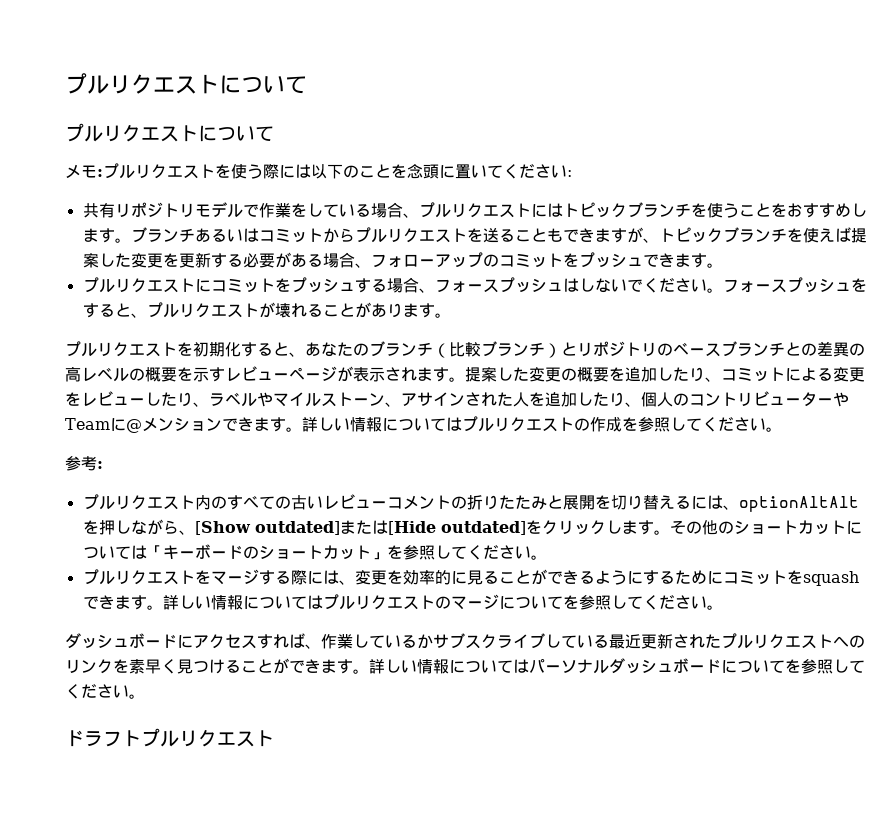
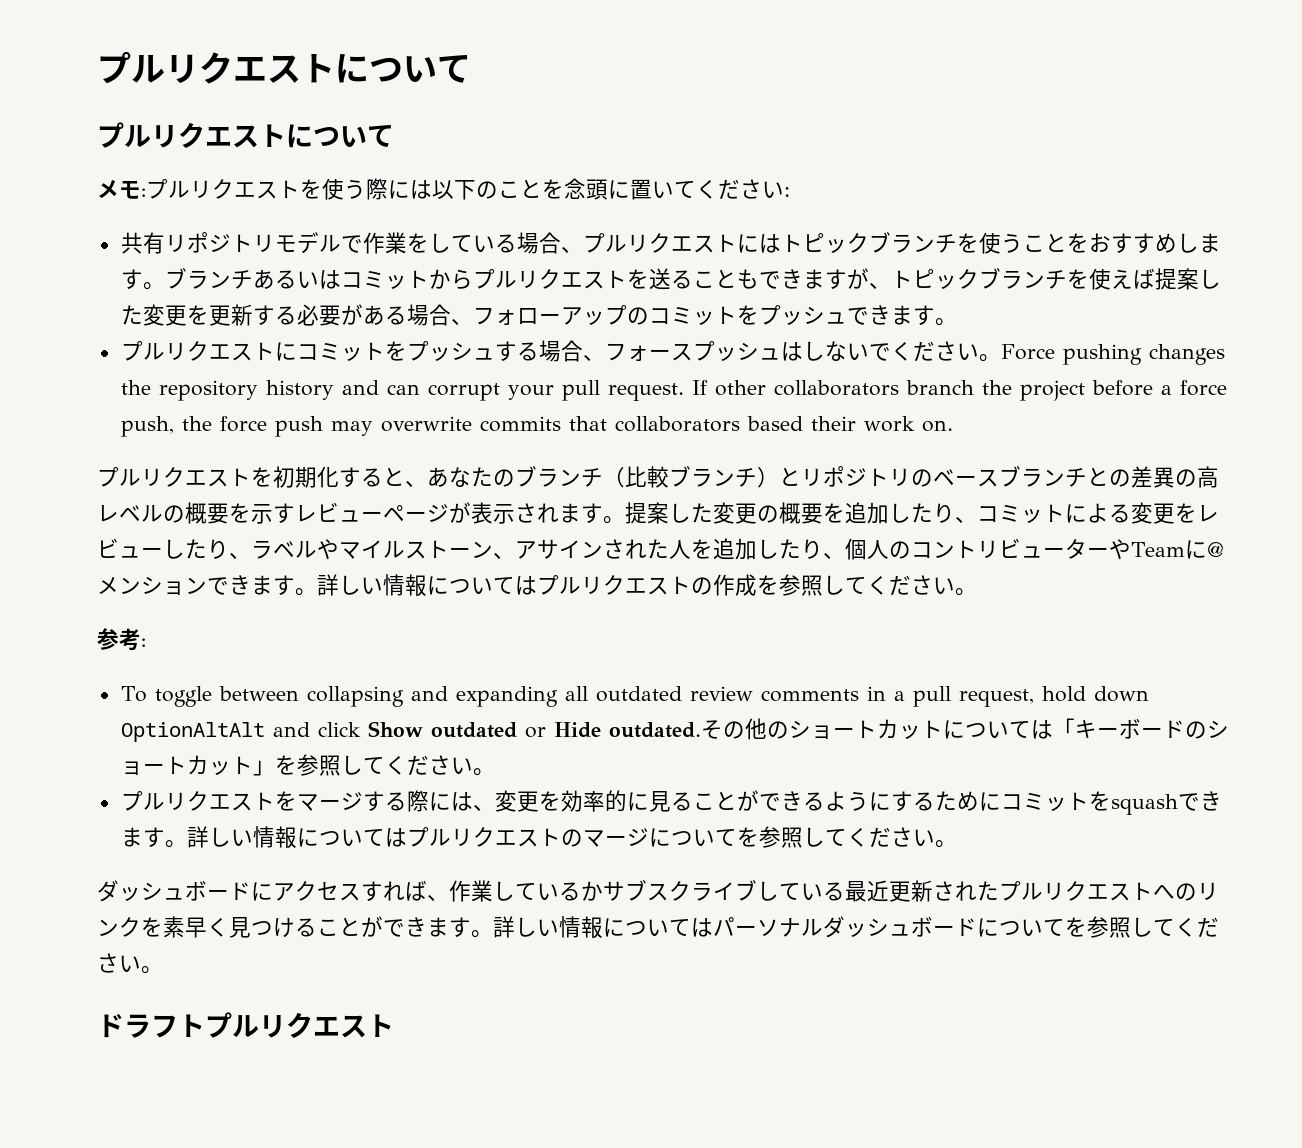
[722,277,867,293] [82,302,451,318] フォースプッシュをすると、プルリクエストが壊れることがあります。 -> [1000,344,1225,365] [120,380,1227,401] [120,416,953,437] Force pushing changes the repository history and can corrupt your pull request. If other collaborators branch the project before a force push, the force push may overwrite commits that collaborators based their work on.
[82,494,859,512] [82,519,670,535] プルリクエスト内のすべての古いレビューコメントの折りたたみと展開を切り替えるには、optionAltAltを押しながら、[Show outdated]または[Hide outdated]をクリックします。 -> [120,686,1149,707] [120,721,701,742] To toggle between collapsing and expanding all outdated review comments in a pull request, hold down OptionAltAlt and click Show outdated or Hide outdated.

